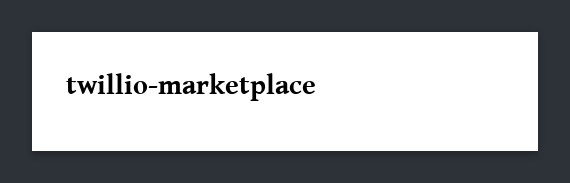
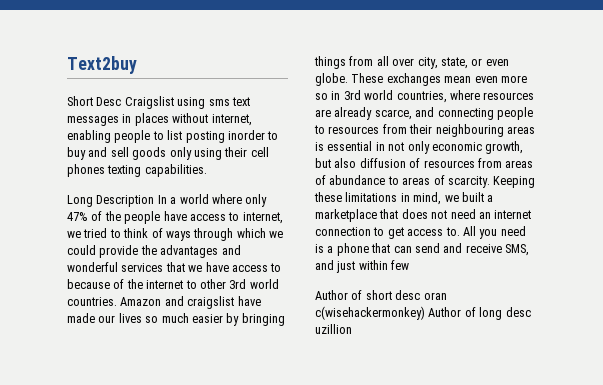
[66,73,316,101] twillio-marketplace -> [67,56,137,74] [67,96,250,109] [67,113,252,126] [67,130,279,143] [67,147,269,160] [67,164,207,177] [67,194,268,207] [67,211,283,224] [67,228,283,241] [67,245,241,258] [67,262,282,272] [67,279,279,289] [67,296,261,309] [67,313,285,326] [314,56,509,69] [315,73,527,86] [315,90,535,103] [315,107,533,120] [314,124,535,137] [315,141,524,154] [315,158,534,168] [315,175,536,188] [314,192,494,205] [315,209,532,222] [315,226,526,239] [315,243,529,256] [315,260,410,273] [315,290,447,300] [315,306,531,320] [315,324,352,334] Text2buy // Short Desc Craigslist using sms text messages in places without internet, enabling people to list posting inorder to buy and sell goods only using their cell phones texting capabilities. // Long Description In a world where only 47% of the people have access to internet, we tried to think of ways through which we could provide the advantages and wonderful services that we have access to because of the internet to other 3rd world countries. Amazon and craigslist have made our lives so much easier by bringing things from all over city, state, or even globe. These exchanges mean even more so in 3rd world countries, where resources are already scarce, and connecting people to resources from their neighbouring areas is essential in not only economic growth, but also diffusion of resources from areas of abundance to areas of scarcity. Keeping these limitations in mind, we built a marketplace that does not need an internet connection to get access to. All you need is a phone that can send and receive SMS, and just within few // Author of short desc oran c(wisehackermonkey) Author of long desc uzillion

